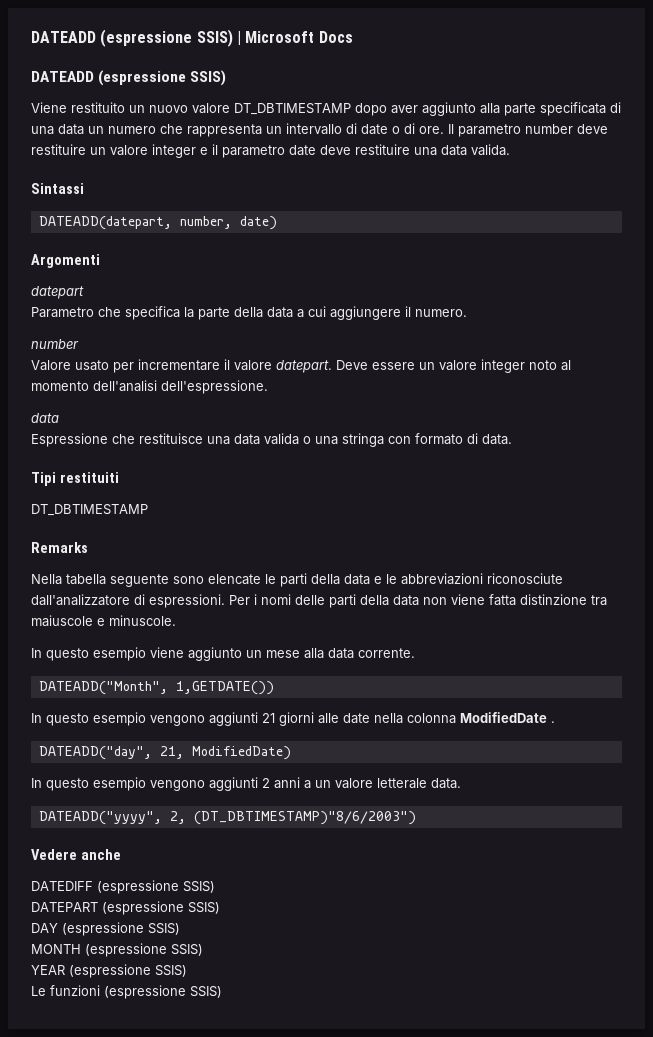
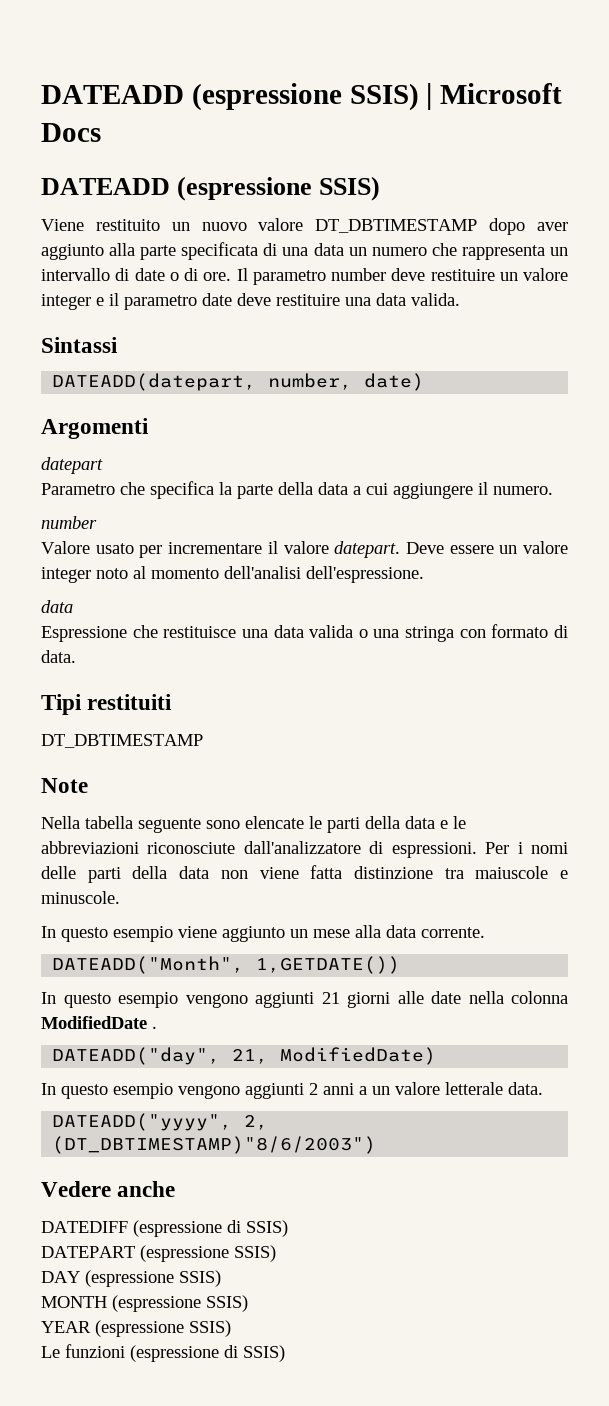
[31,542,88,553] Remarks -> [41,778,88,793] Note
(179, 887) none -> [227,1220,241,1233] di
(186, 992) none -> [224,1345,238,1358] di

